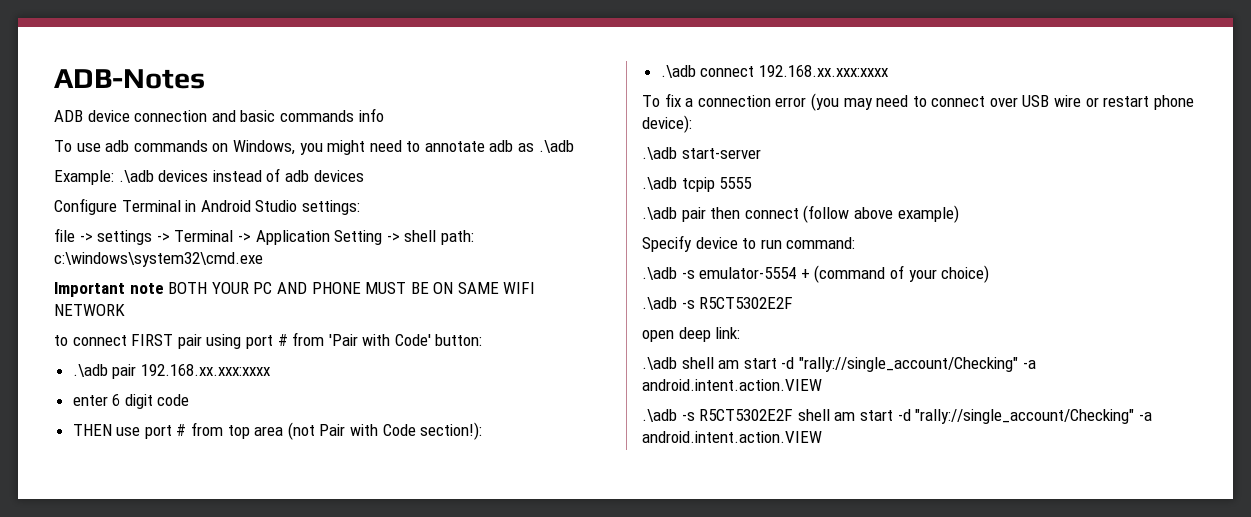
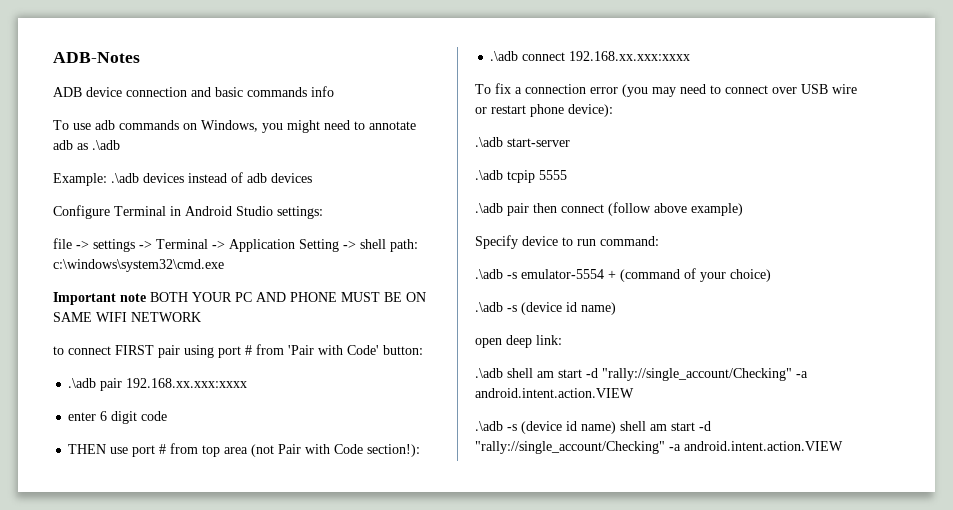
[699,297,794,309] R5CT5302E2F -> [521,302,616,315] (device id name)
[699,409,794,421] R5CT5302E2F -> [521,421,616,434] (device id name)

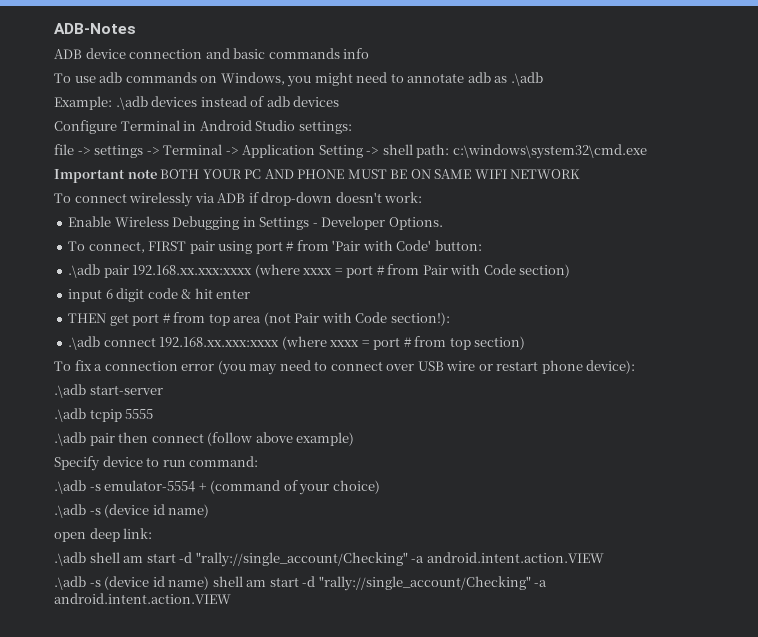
[53,346,111,355] to connect -> [54,192,423,207] [68,216,443,230] [68,241,145,253] To connect wirelessly via ADB if drop-down doesn't work: // Enable Wireless Debugging in Settings - Developer Options. // To connect,
[68,412,97,421] // enter -> [254,264,571,278] [68,289,103,302] (where xxxx = port # from Pair with Code section) // input
(168, 416) none -> [181,288,251,299] & hit enter
[110,447,129,454] use -> [109,313,129,326] get
(691, 56) none -> [281,336,526,350] (where xxxx = port # from top section)

